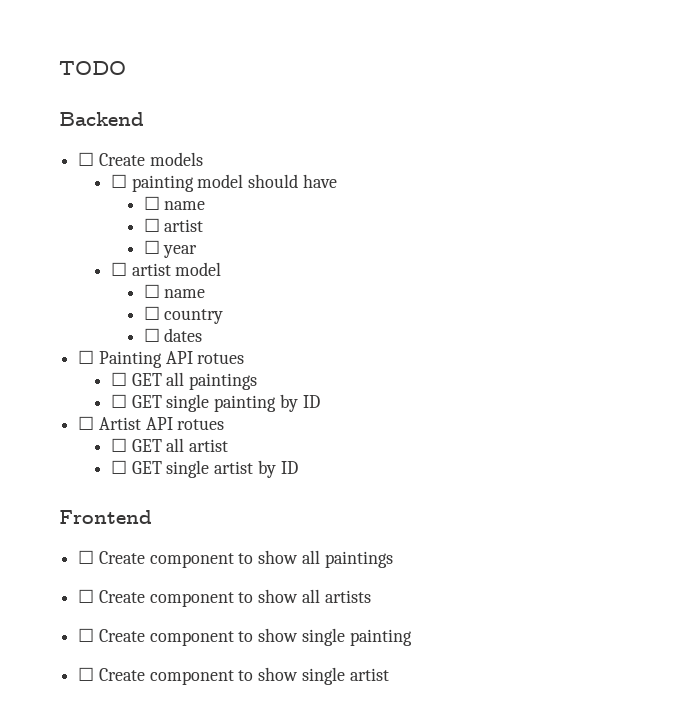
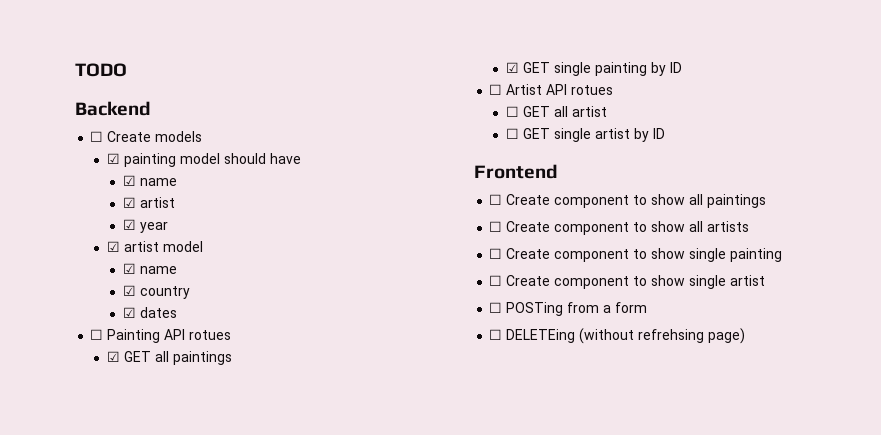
[110,174,127,188] ☐ -> [106,153,120,164] ☑
[143,196,206,210] [143,218,204,232] [143,240,160,254] ☐ name // ☐ artist // ☐ -> [122,175,177,186] [122,197,175,208] [122,219,136,230] ☑ name // ☑ artist // ☑
[110,262,127,276] ☐ -> [106,241,120,252] ☑
[143,284,206,298] [143,306,160,320] ☐ name // ☐ -> [122,263,177,274] [122,285,136,296] ☑ name // ☑
[143,328,160,342] ☐ -> [122,307,136,318] ☑
[110,372,127,386] ☐ -> [106,351,120,362] ☑
[110,394,127,408] ☐ -> [505,62,519,73] ☑
(389, 674) none -> [489,302,648,316] [489,328,746,344] // ☐ POSTing from a form // ☐ DELETEing (without refrehsing page)

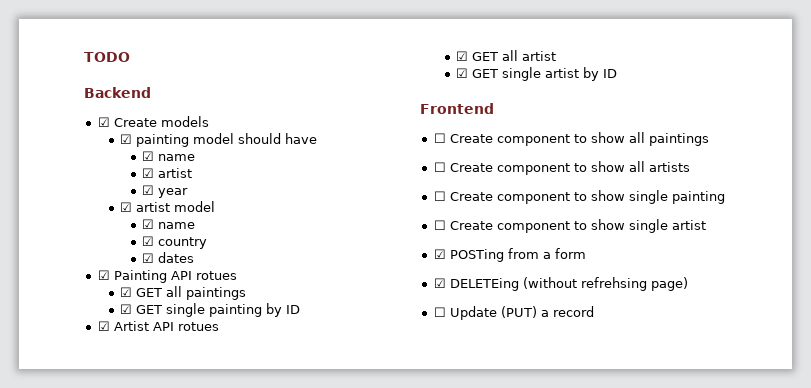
[90,131,104,142] ☐ -> [97,117,110,127] ☑
[90,329,104,340] ☐ -> [97,270,110,280] ☑
[489,84,503,95] ☐ -> [97,321,110,331] ☑
[505,106,519,117] ☐ -> [456,51,469,61] ☑
[505,128,519,139] ☐ -> [456,68,469,78] ☑
[489,302,503,313] ☐ -> [433,249,446,259] ☑
[489,329,503,340] ☐ -> [433,278,446,288] ☑
(746, 336) none -> [433,306,594,320] // ☐ Update (PUT) a record

